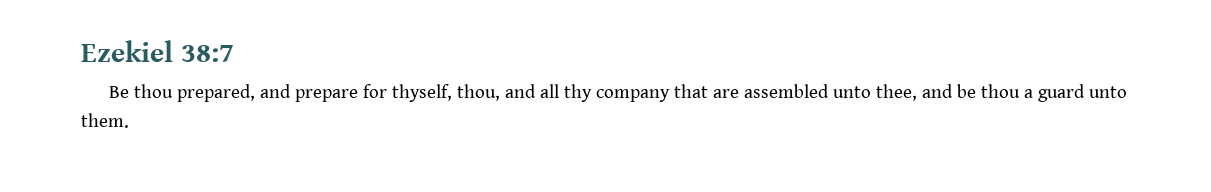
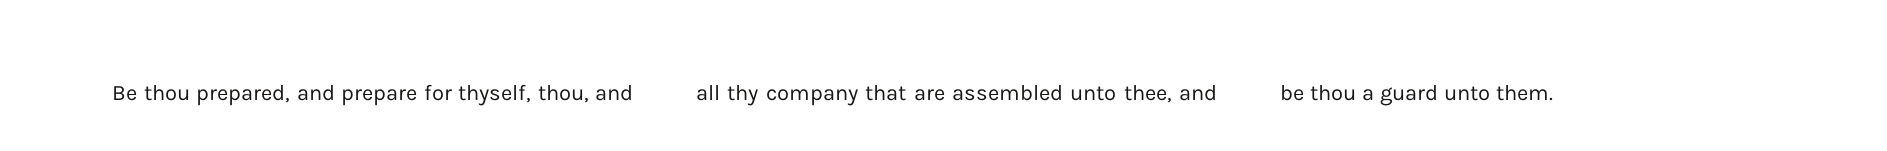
[81,40,234,62] Ezekiel 38:7 // -> (112, 93) none

